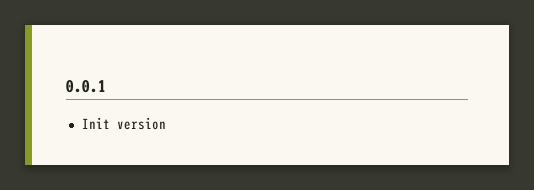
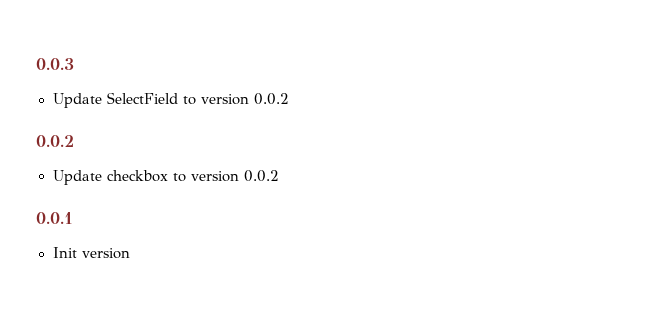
(66, 86) none -> [36,58,74,70] [52,92,289,108] [36,135,74,147] [52,170,279,185] 0.0.3 // Update SelectField to version 0.0.2 // 0.0.2 // Update checkbox to version 0.0.2 //

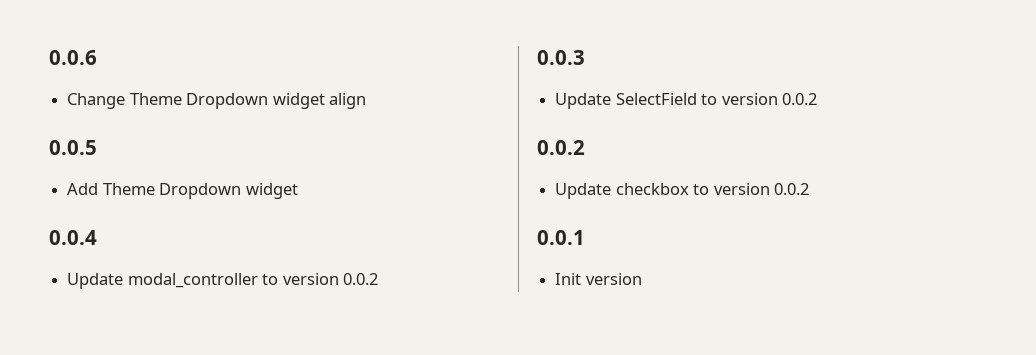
(36, 64) none -> [49,50,97,65] [67,93,366,109] [49,140,97,155] [67,183,298,199] [49,230,97,245] [67,273,378,289] 0.0.6 // Change Theme Dropdown widget align // 0.0.5 // Add Theme Dropdown widget // 0.0.4 // Update modal_controller to version 0.0.2 //

